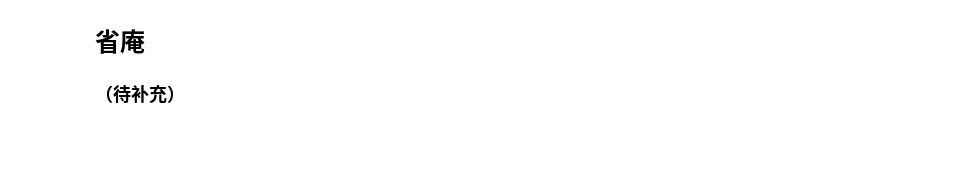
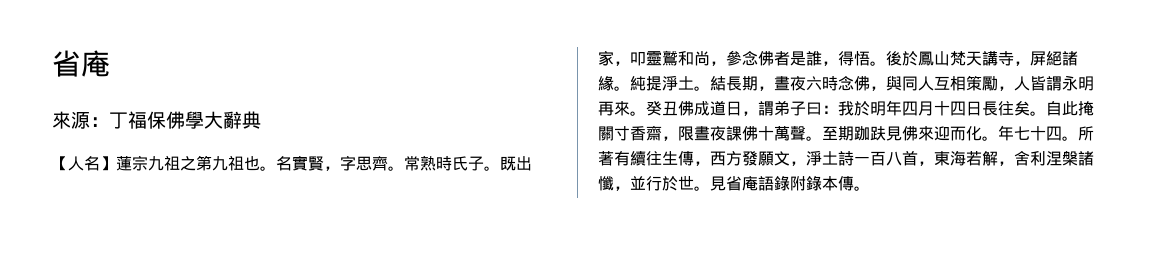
[95,85,185,104] （待补充） -> [52,111,261,129] [52,155,532,171] [598,50,1078,66] [598,75,1094,91] [598,100,1094,116] [598,125,1094,141] [598,150,1094,166] [598,175,870,191] 來源：丁福保佛學大辭典 // 【人名】蓮宗九祖之第九祖也。名實賢，字思齊。常熟時氏子。既出家，叩靈鷲和尚，參念佛者是誰，得悟。後於鳳山梵天講寺，屏絕諸緣。純提淨土。結長期，晝夜六時念佛，與同人互相策勵，人皆謂永明再來。癸丑佛成道日，謂弟子曰：我於明年四月十四日長往矣。自此掩關寸香齋，限晝夜課佛十萬聲。至期跏趺見佛來迎而化。年七十四。所著有續往生傳，西方發願文，淨土詩一百八首，東海若解，舍利涅槃諸懺，並行於世。見省庵語錄附錄本傳。

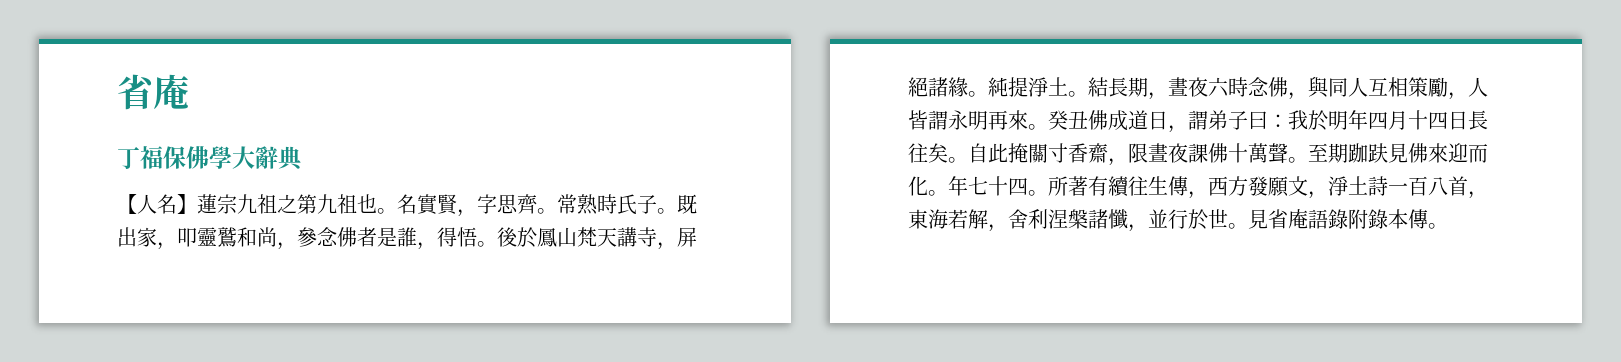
[52,111,109,129] 來源： -> (189, 91) none

